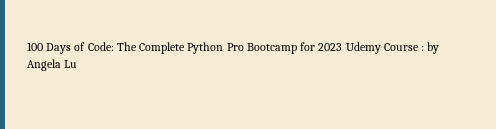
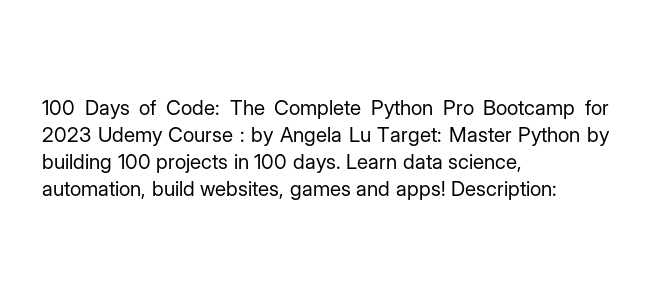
(78, 64) none -> [377,127,611,146] [42,154,523,173] [42,181,558,200] Target: Master Python by building 100 projects in 100 days. Learn data science, automation, build websites, games and apps! Description:

